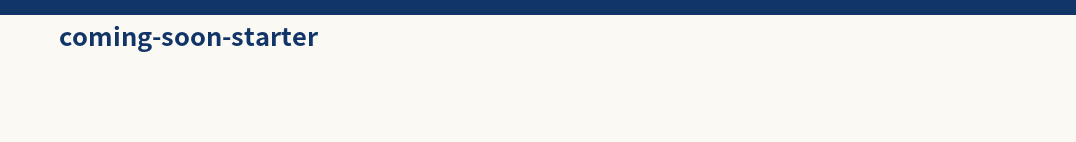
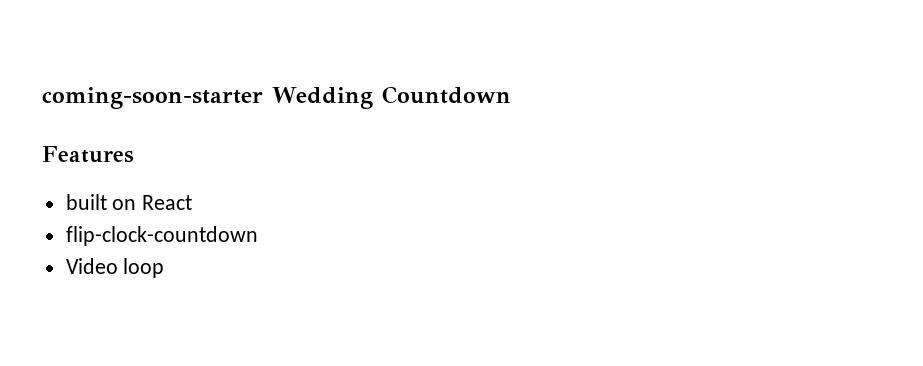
(319, 38) none -> [272,86,511,109] [42,146,134,163] [65,194,193,210] [65,226,258,246] [65,258,165,278] Wedding Countdown // Features // built on React // flip-clock-countdown // Video loop

